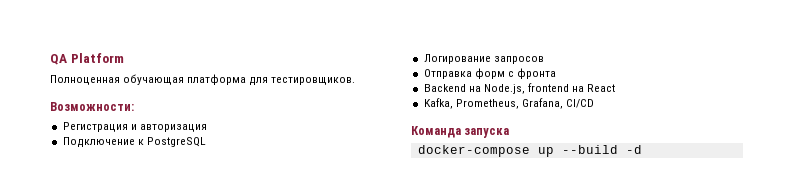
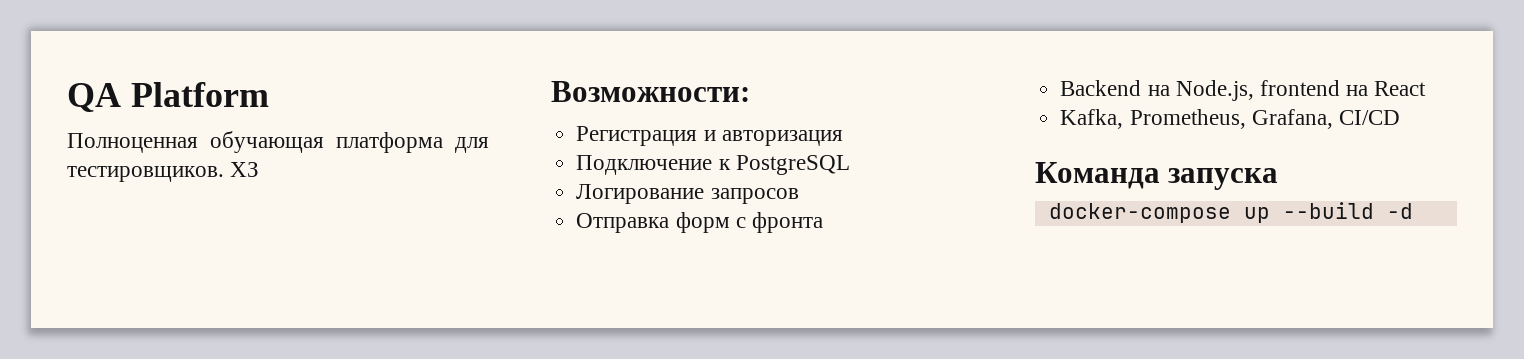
(356, 81) none -> [230,162,260,177] ХЗ

